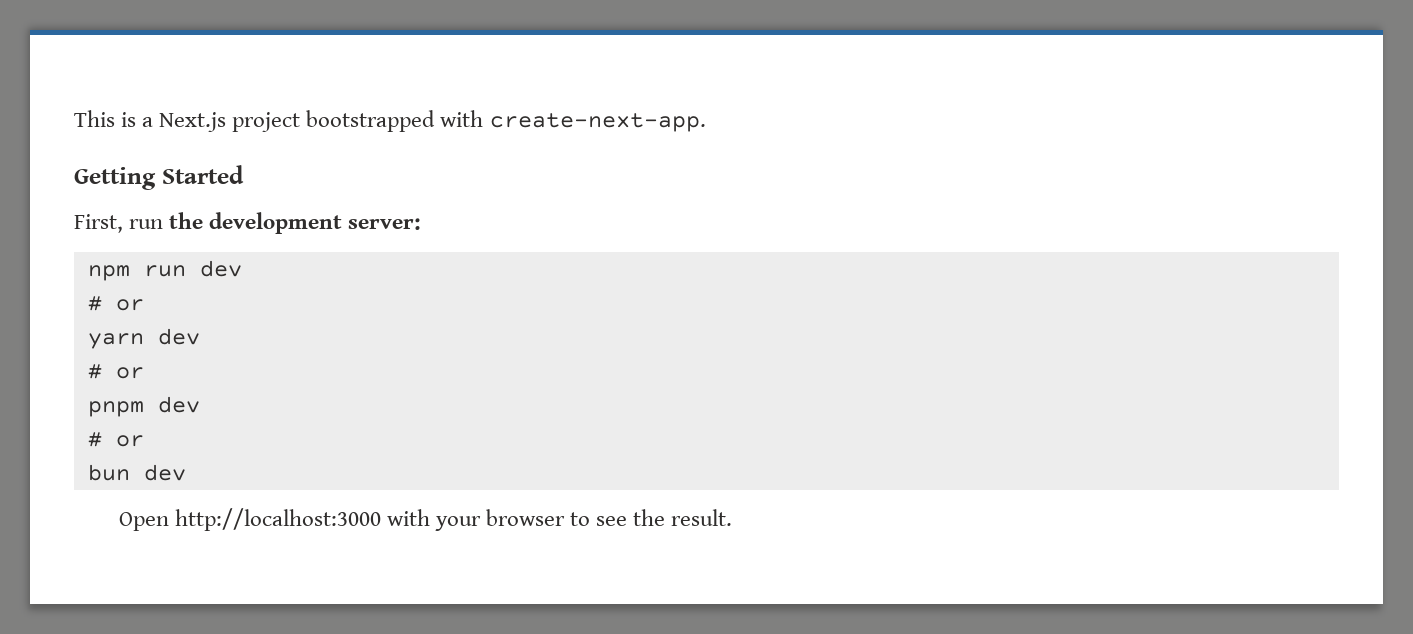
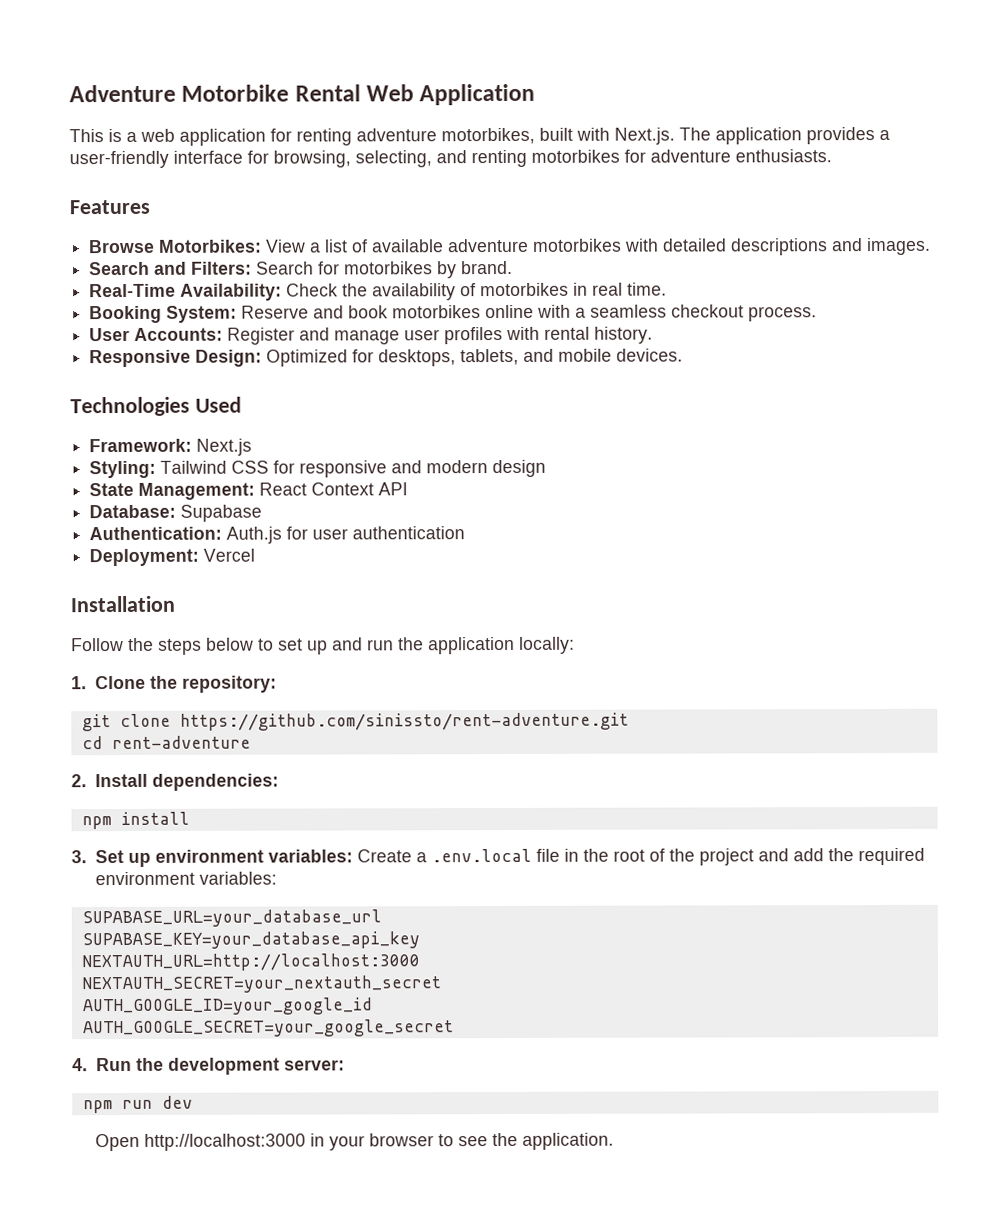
[74,110,706,132] [74,165,244,190] [74,214,164,233] This is a Next.js project bootstrapped with create-next-app. // Getting Started // First, run -> [69,83,536,106] [69,127,890,146] [69,149,832,169] [69,199,150,215] [89,237,932,256] [89,260,514,279] [89,282,668,301] [89,304,818,324] [89,326,654,345] [89,348,684,368] [70,396,242,417] [89,438,253,456] [89,459,547,479] [89,482,409,500] [89,504,263,522] [89,526,466,544] [89,548,256,567] [70,595,176,613] [71,636,575,655] [71,675,277,693] [81,712,629,732] [81,735,251,750] [71,773,279,791] [81,811,190,830] [71,847,925,867] [94,871,277,886] [81,909,382,928] [81,931,420,950] [81,953,420,972] [81,975,441,994] [82,997,373,1016] [82,1019,454,1038] [72,1057,132,1072] Adventure Motorbike Rental Web Application // This is a web application for renting adventure motorbikes, built with Next.js. The application provides a user-friendly interface for browsing, selecting, and renting motorbikes for adventure enthusiasts. // Features // Browse Motorbikes: View a list of available adventure motorbikes with detailed descriptions and images. // Search and Filters: Search for motorbikes by brand. // Real-Time Availability: Check the availability of motorbikes in real time. // Booking System: Reserve and book motorbikes online with a seamless checkout process. // User Accounts: Register and manage user profiles with rental history. // Responsive Design: Optimized for desktops, tablets, and mobile devices. // Technologies Used // Framework: Next.js // Styling: Tailwind CSS for responsive and modern design // State Management: React Context API // Database: Supabase // Authentication: Auth.js for user authentication // Deployment: Vercel // Installation // Follow the steps below to set up and run the application locally: // 1. Clone the repository: // git clone https://github.com/sinissto/rent-adventure.git // cd rent-adventure // 2. Install dependencies: // npm install // 3. Set up environment variables: Create a .env.local file in the root of the project and add the required environment variables: // SUPABASE_URL=your_database_url // SUPABASE_KEY=your_database_api_key // NEXTAUTH_URL=http://localhost:3000 // NEXTAUTH_SECRET=your_nextauth_secret // AUTH_GOOGLE_ID=your_google_id // AUTH_GOOGLE_SECRET=your_google_secret // 4. Run
[87,296,144,311] [87,328,200,349] [87,364,144,379] [87,396,200,417] [87,432,144,447] [87,464,186,481] // # or // yarn dev // # or // pnpm dev // # or // bun dev -> (193, 1102) none
[386,509,430,526] with -> [309,1133,325,1147] in
[671,509,733,526] result. -> [521,1132,614,1150] application.

